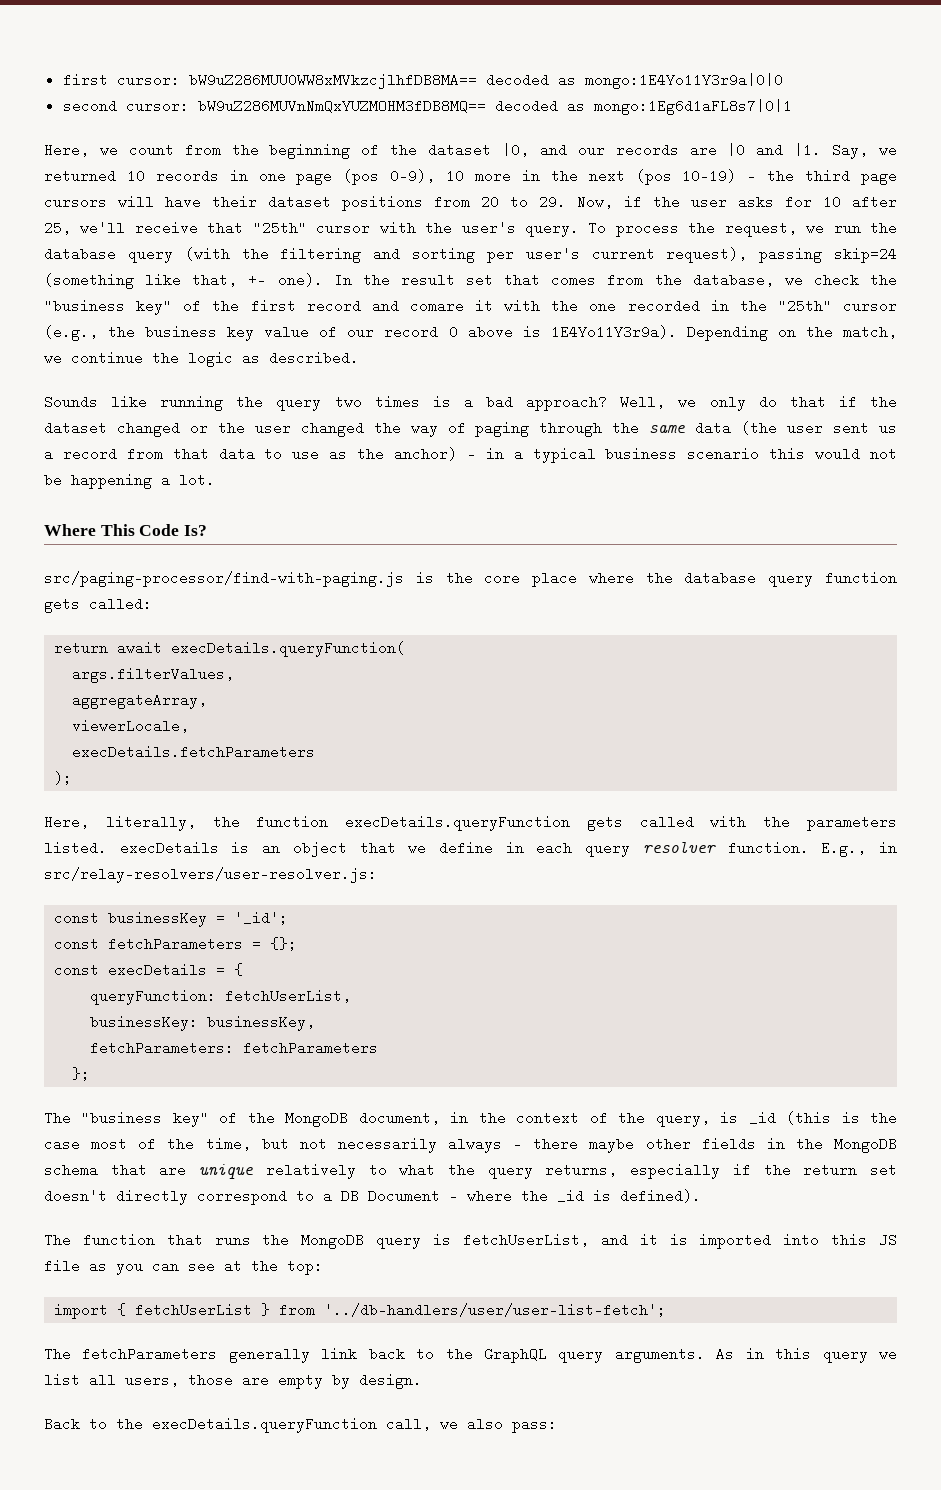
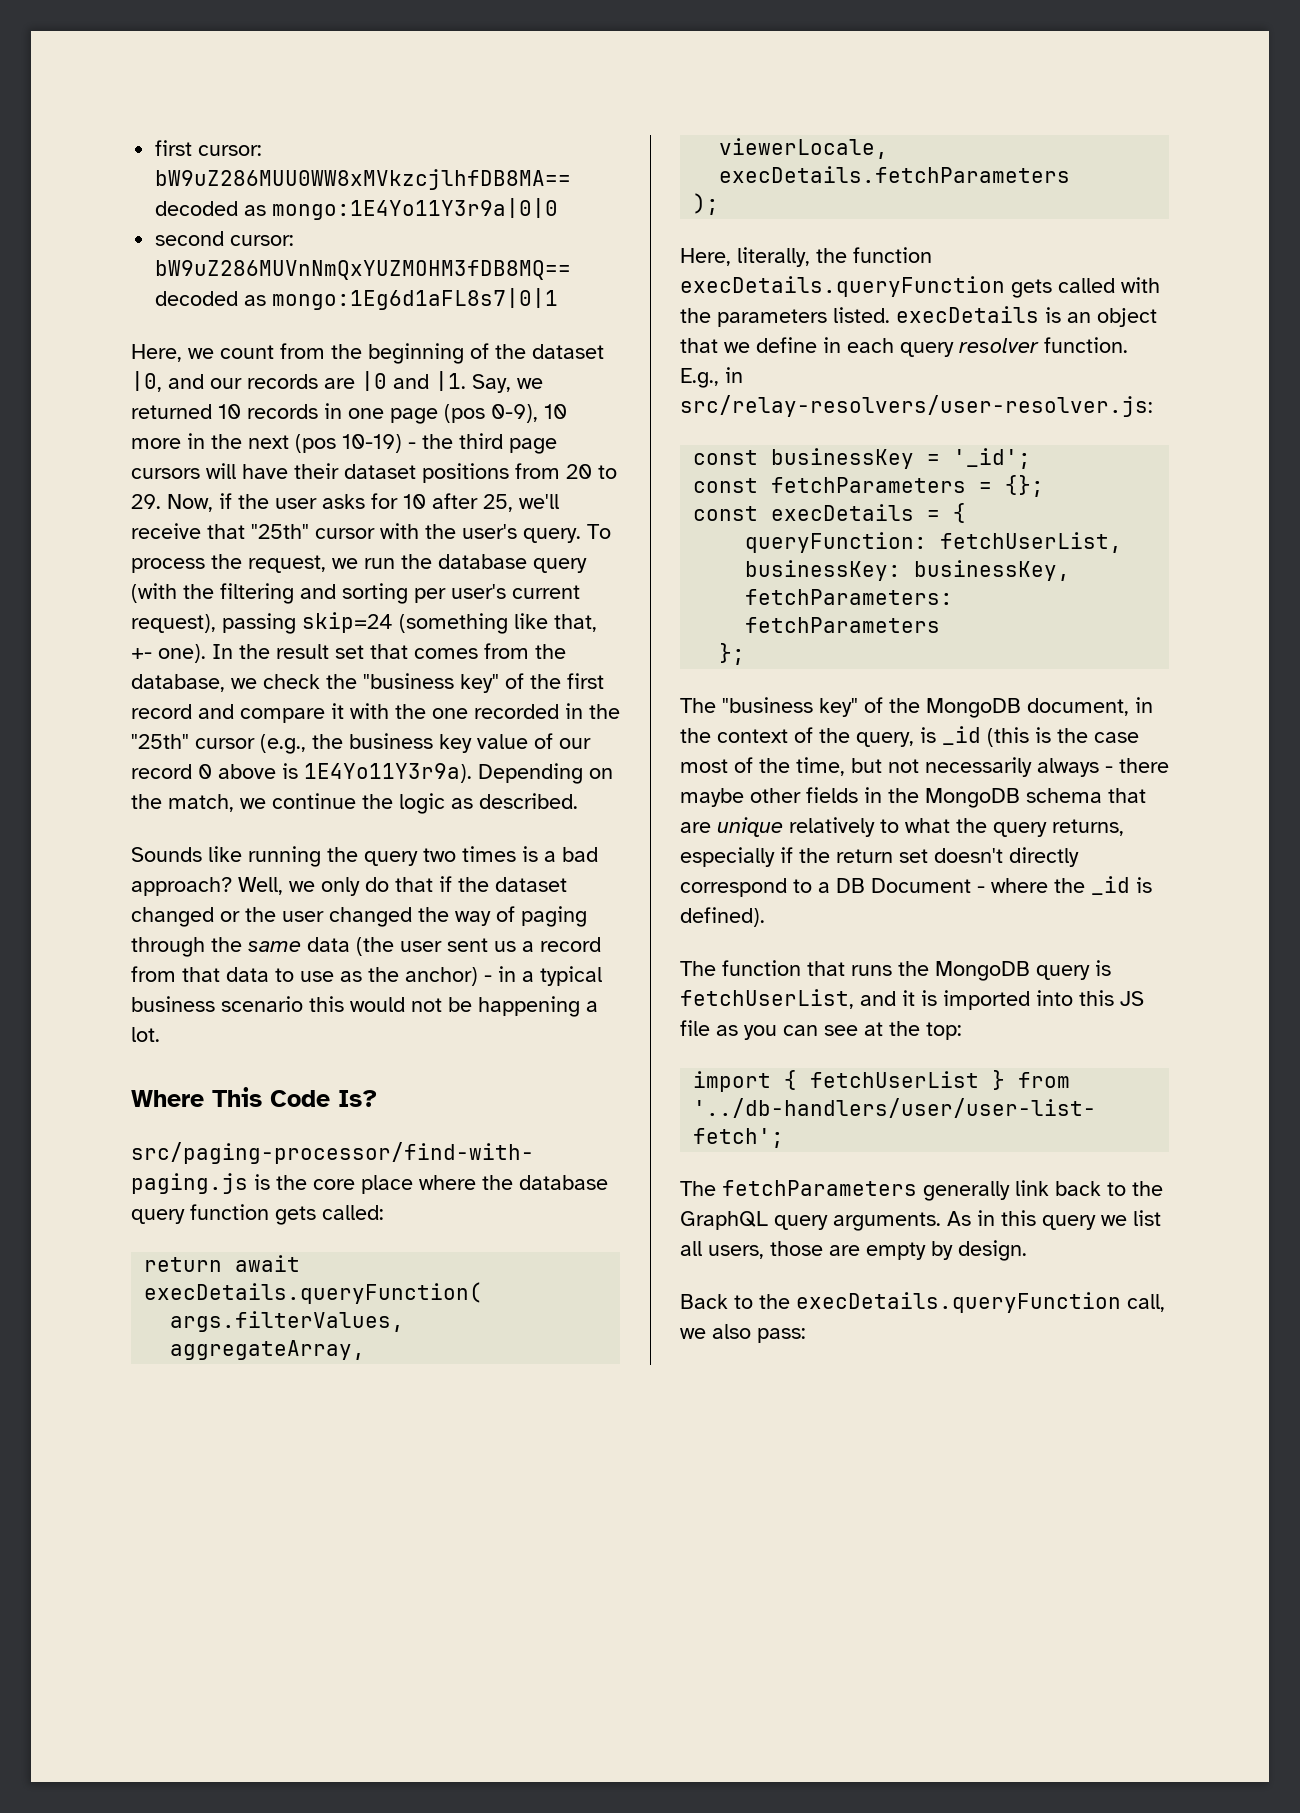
[409,299,464,313] comare -> [240,708,325,723] compare

